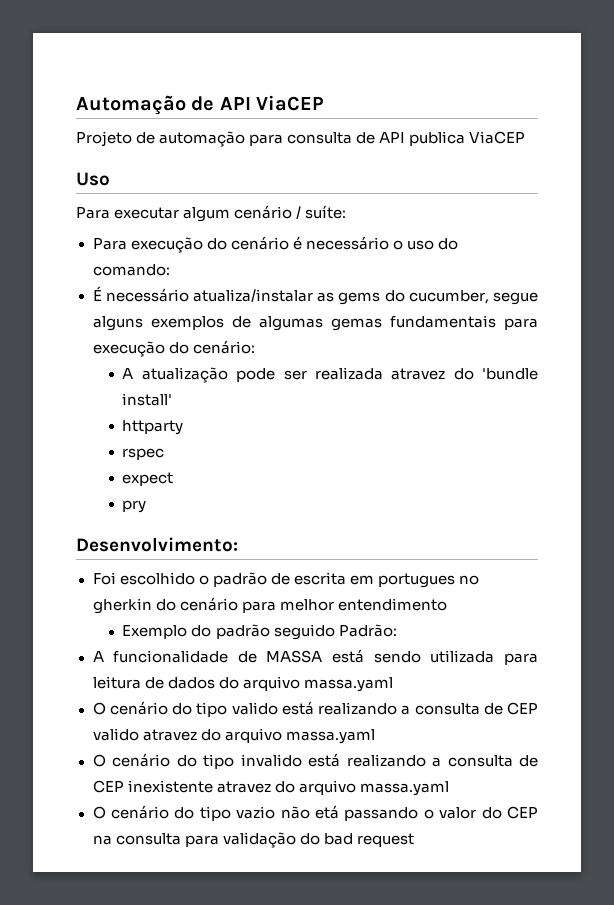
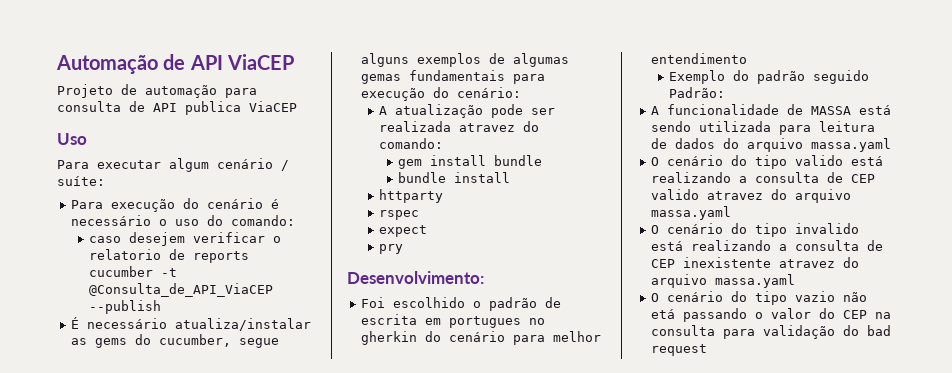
(170, 270) none -> [89,232,282,246] [89,249,250,263] [89,266,178,277] [89,283,274,297] [89,300,162,314] // caso desejem verificar o relatorio de reports cucumber -t @Consulta_de_API_ViaCEP --publish
[482,368,539,380] [122,393,173,406] 'bundle install' -> [379,138,444,149] [397,155,542,169] [397,172,510,183] comando: // gem install bundle // bundle install

